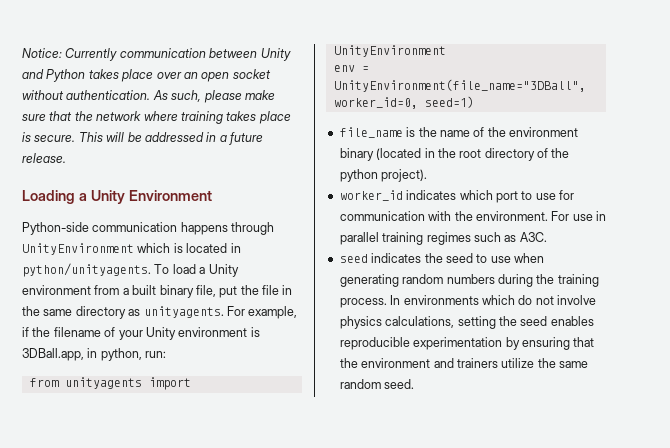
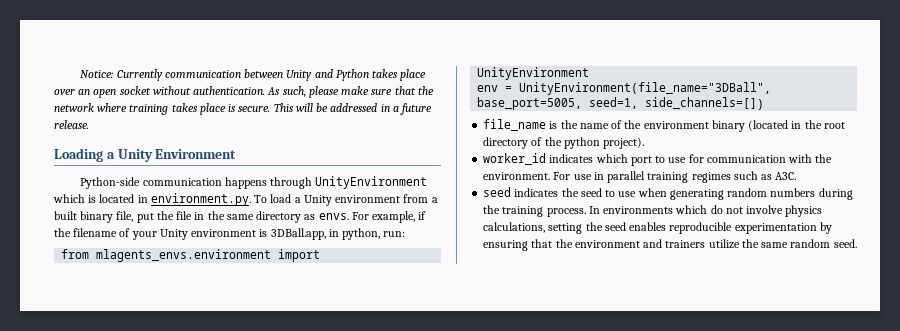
[22,263,151,277] python/unityagents. -> [150,193,251,206] environment.py.
[143,306,224,318] unityagents. -> [318,213,349,220] envs.
[64,377,142,389] unityagents -> [96,249,272,262] mlagents_envs.environment
[333,96,474,109] worker_id=0, seed=1) -> [477,97,765,110] base_port=5005, seed=1, side_channels=[])

